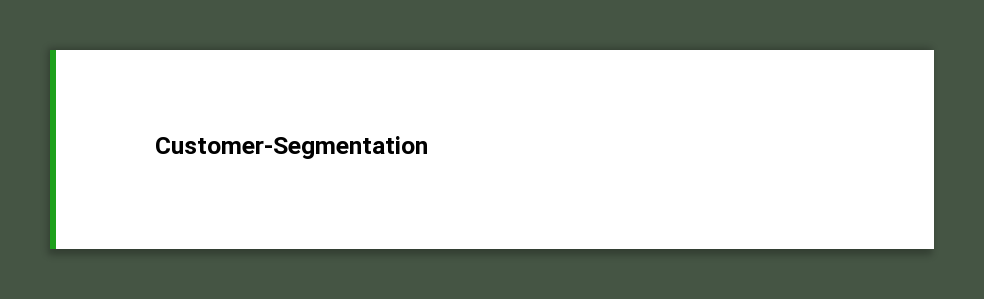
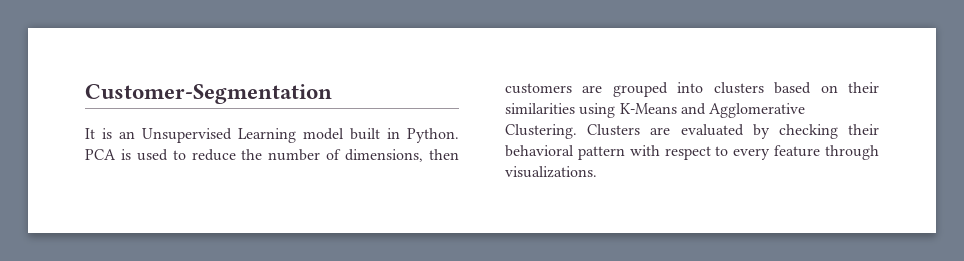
(428, 147) none -> [85,128,459,143] [85,149,459,162] [505,82,879,97] [505,103,806,118] [505,124,879,139] [505,145,879,160] [505,166,597,178] // It is an Unsupervised Learning model built in Python. PCA is used to reduce the number of dimensions, then customers are grouped into clusters based on their similarities using K-Means and Agglomerative Clustering. Clusters are evaluated by checking their behavioral pattern with respect to every feature through visualizations.

